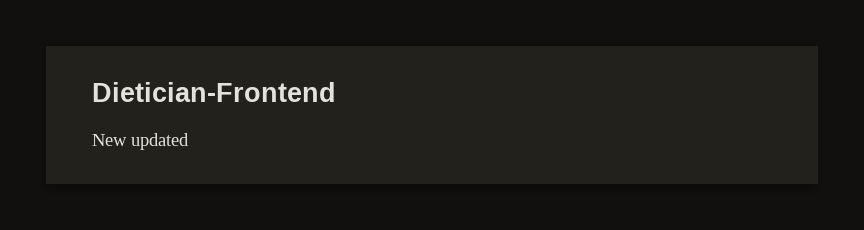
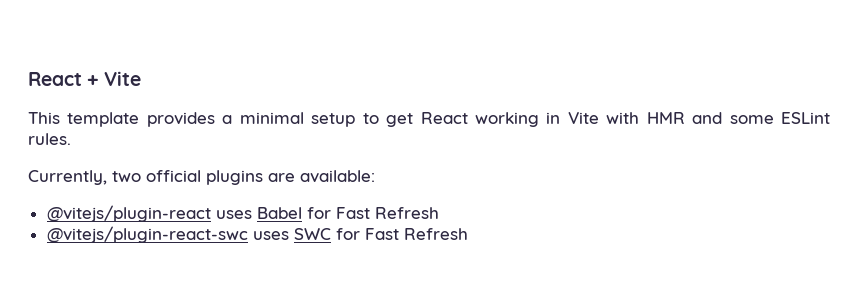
[92,82,336,102] [92,133,189,150] Dietician-Frontend // New updated -> [28,71,141,86] [28,112,830,127] [28,133,71,145] [28,170,375,185] [46,205,439,222] [46,226,468,243] React + Vite // This template provides a minimal setup to get React working in Vite with HMR and some ESLint rules. // Currently, two official plugins are available: // @vitejs/plugin-react uses Babel for Fast Refresh // @vitejs/plugin-react-swc uses SWC for Fast Refresh

